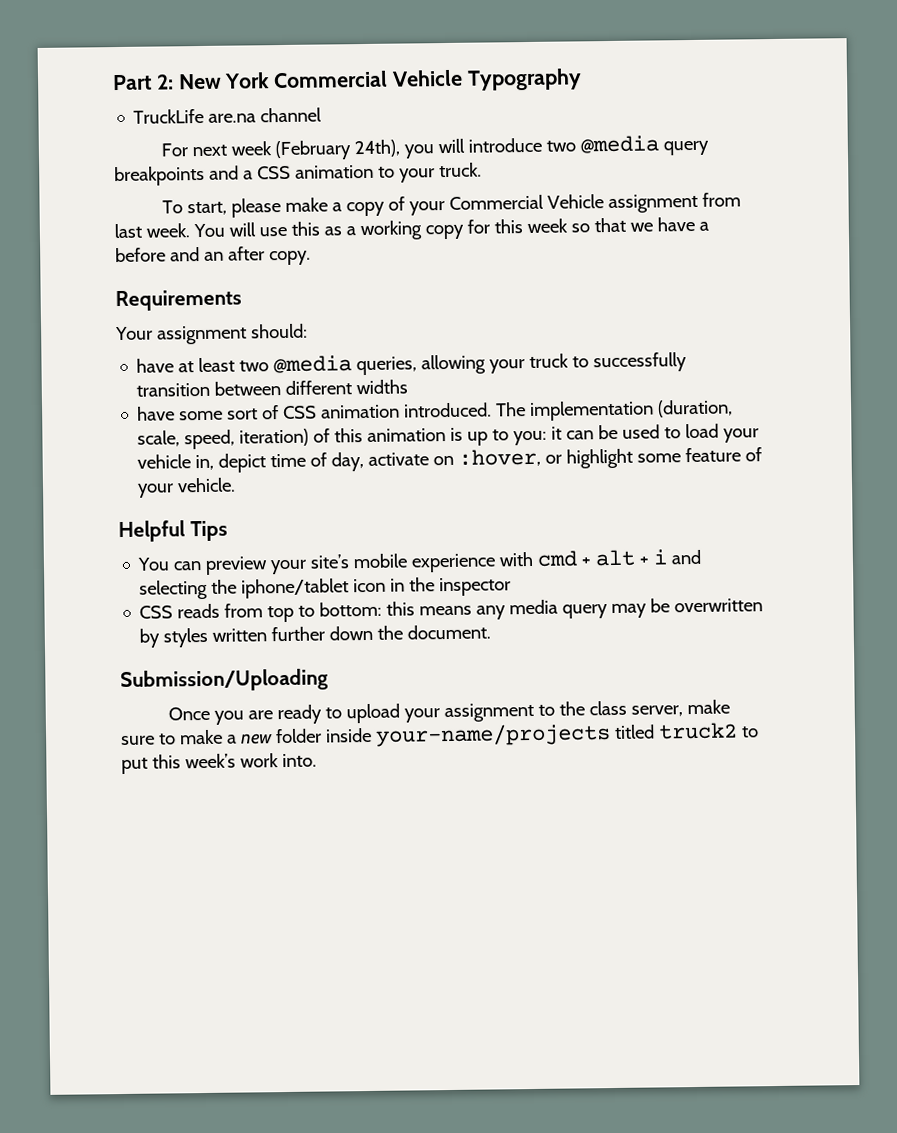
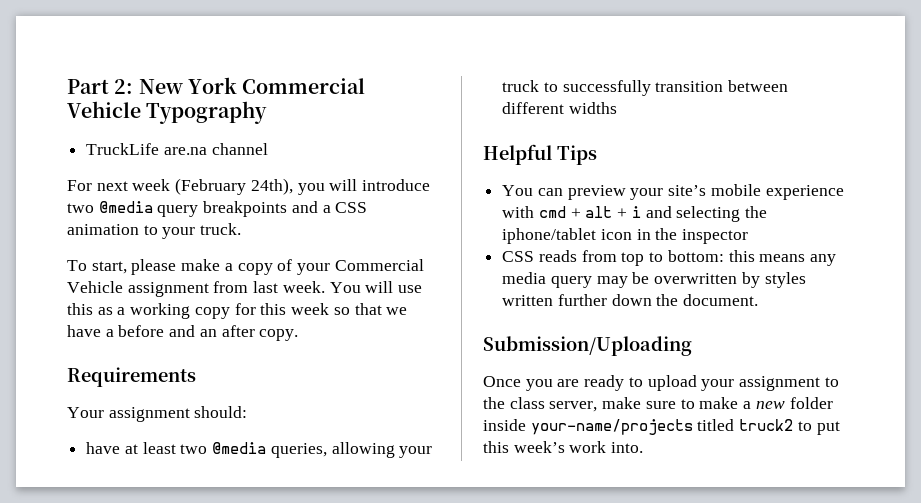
[137,399,734,421] [137,423,760,450] [137,447,763,473] [137,477,237,498] // have some sort of CSS animation introduced. The implementation (duration, scale, speed, iteration) of this animation is up to you: it can be used to load your vehicle in, depict time of day, activate on :hover, or highlight some feature of your vehicle. -> (617, 108) none

